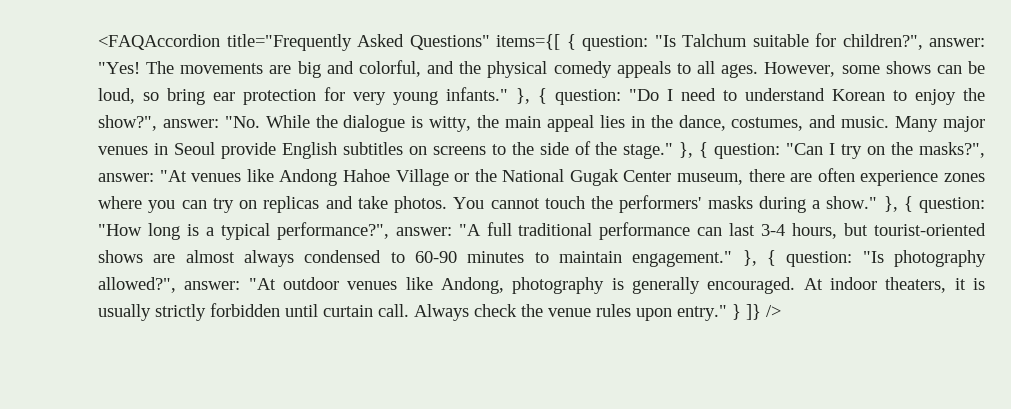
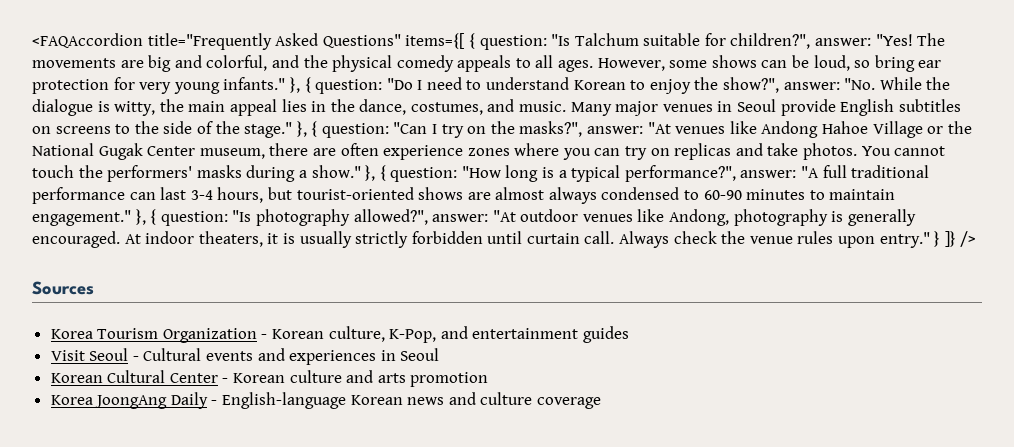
(781, 311) none -> [32,281,94,295] [50,326,630,343] [50,348,440,365] [50,370,489,387] [50,392,602,409] // Sources // Korea Tourism Organization - Korean culture, K-Pop, and entertainment guides // Visit Seoul - Cultural events and experiences in Seoul // Korean Cultural Center - Korean culture and arts promotion // Korea JoongAng Daily - English-language Korean news and culture coverage

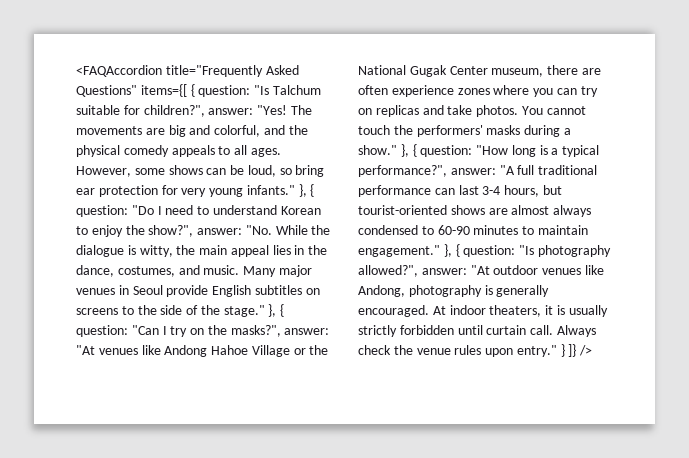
[32,281,94,295] [50,326,630,343] [50,348,440,365] [50,370,489,387] [50,392,602,409] // Sources // Korea Tourism Organization - Korean culture, K-Pop, and entertainment guides // Visit Seoul - Cultural events and experiences in Seoul // Korean Cultural Center - Korean culture and arts promotion // Korea JoongAng Daily - English-language Korean news and culture coverage -> (593, 350) none

